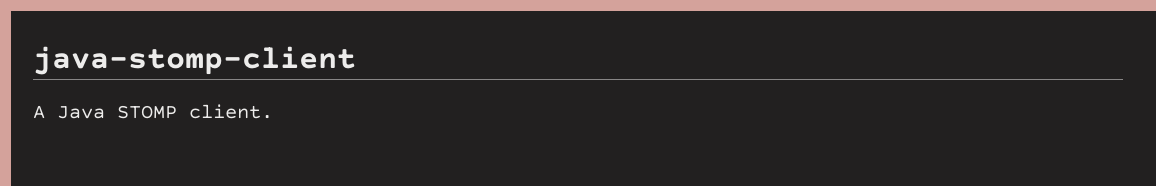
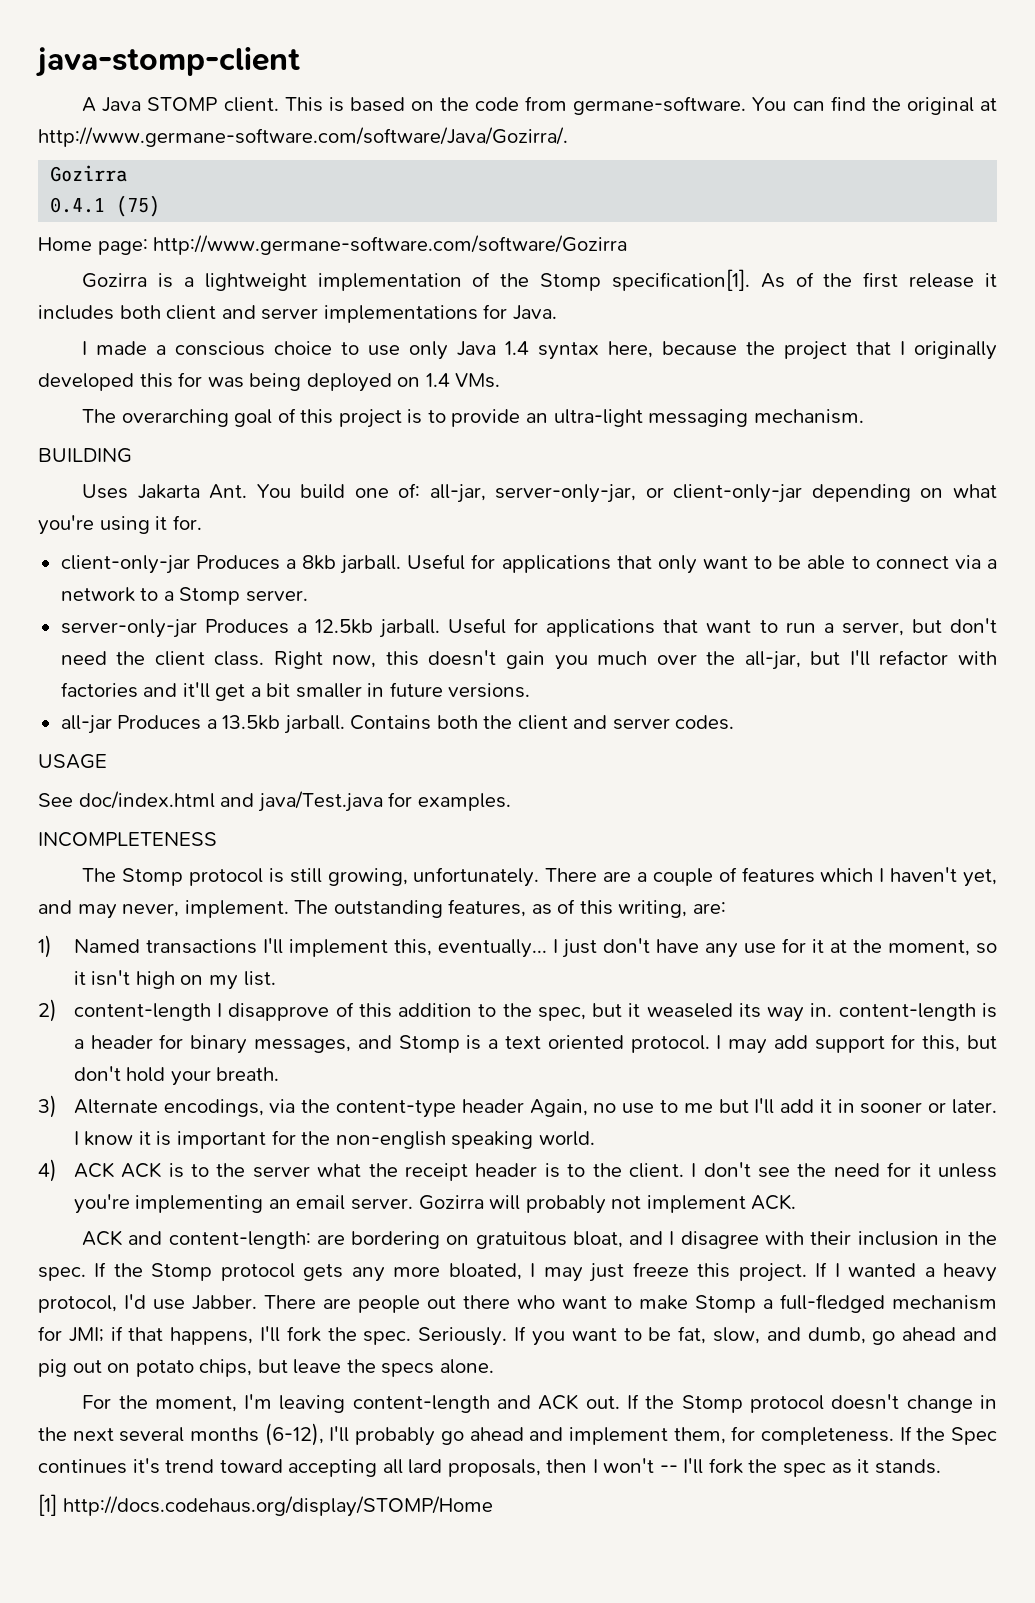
(273, 111) none -> [284,96,997,115] [38,127,568,147] [50,165,128,182] [50,195,161,217] [38,235,628,255] [82,269,997,291] [38,304,557,323] [82,341,997,360] [38,372,501,392] [82,408,864,428] [38,448,132,463] [82,483,998,503] [38,515,202,535] [60,554,997,574] [60,587,308,605] [60,618,998,638] [60,650,998,670] [60,682,531,701] [60,715,735,734] [38,754,107,769] [38,791,511,812] [38,832,217,847] [82,867,998,887] [38,899,726,919] [38,935,997,958] [73,970,276,990] [38,999,997,1022] [73,1034,997,1054] [73,1066,280,1086] [38,1095,997,1118] [73,1130,595,1149] [38,1159,998,1182] [73,1194,797,1214] [82,1230,998,1249] [38,1262,998,1282] [38,1294,997,1313] [38,1326,998,1346] [38,1359,494,1377] [82,1394,997,1413] [38,1423,997,1446] [38,1458,941,1477] [38,1494,493,1517] This is based on the code from germane-software. You can find the original at http://www.germane-software.com/software/Java/Gozirra/. // Gozirra // 0.4.1 (75) // Home page: http://www.germane-software.com/software/Gozirra // Gozirra is a lightweight implementation of the Stomp specification[1]. As of the first release it includes both client and server implementations for Java. // I made a conscious choice to use only Java 1.4 syntax here, because the project that I originally developed this for was being deployed on 1.4 VMs. // The overarching goal of this project is to provide an ultra-light messaging mechanism. // BUILDING // Uses Jakarta Ant. You build one of: all-jar, server-only-jar, or client-only-jar depending on what you're using it for. // client-only-jar Produces a 8kb jarball. Useful for applications that only want to be able to connect via a network to a Stomp server. // server-only-jar Produces a 12.5kb jarball. Useful for applications that want to run a server, but don't need the client class. Right now, this doesn't gain you much over the all-jar, but I'll refactor with factories and it'll get a bit smaller in future versions. // all-jar Produces a 13.5kb jarball. Contains both the client and server codes. // USAGE // See doc/index.html and java/Test.java for examples. // INCOMPLETENESS // The Stomp protocol is still growing, unfortunately. There are a couple of features which I haven't yet, and may never, implement. The outstanding features, as of this writing, are: // 1) Named transactions I'll implement this, eventually... I just don't have any use for it at the moment, so it isn't high on my list. // 2) content-length I disapprove of this addition to the spec, but it weaseled its way in. content-length is a header for binary messages, and Stomp is a text oriented protocol. I may add support for this, but don't hold your breath. // 3) Alternate encodings, via the content-type header Again, no use to me but I'll add it in sooner or later. I know it is important for the non-english speaking world. // 4) ACK ACK is to the server what the receipt header is to the client. I don't see the need for it unless you're implementing an email server. Gozirra will probably not implement ACK. // ACK and content-length: are bordering on gratuitous bloat, and I disagree with their inclusion in the spec. If the Stomp protocol gets any more bloated, I may just freeze this project. If I wanted a heavy protocol, I'd use Jabber. There are people out there who want to make Stomp a full-fledged mechanism for JMI; if that happens, I'll fork the spec. Seriously. If you want to be fat, slow, and dumb, go ahead and pig out on potato chips, but leave the specs alone. // For the moment, I'm leaving content-length and ACK out. If the Stomp protocol doesn't change in the next several months (6-12), I'll probably go ahead and implement them, for completeness. If the Spec continues it's trend toward accepting all lard proposals, then I won't -- I'll fork the spec as it stands. // [1] http://docs.codehaus.org/display/STOMP/Home

